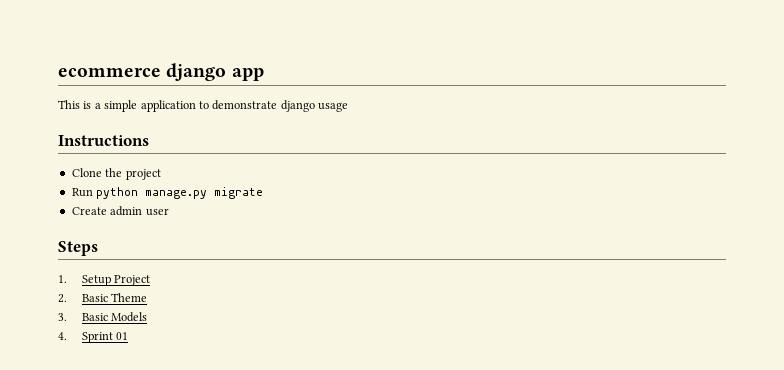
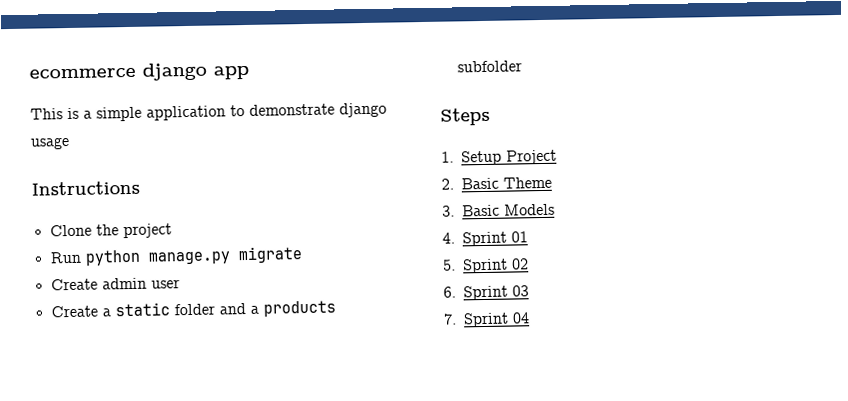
(169, 212) none -> [50,300,336,318] [456,60,522,73] // Create a static folder and a products subfolder
(129, 336) none -> [443,258,529,274] [443,285,529,301] [443,312,530,328] // 5. Sprint 02 // 6. Sprint 03 // 7. Sprint 04

